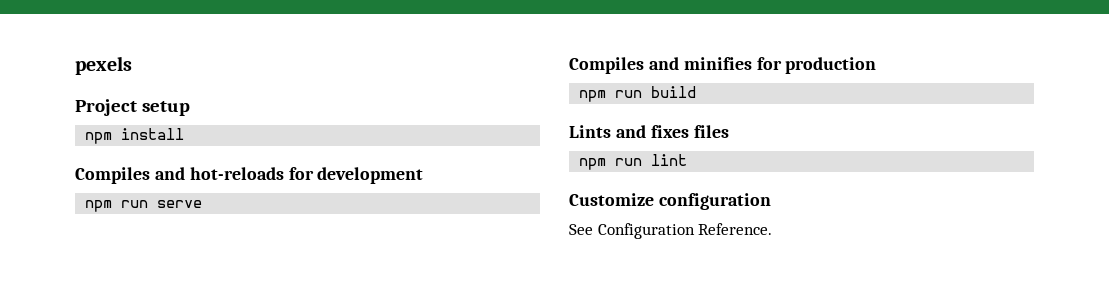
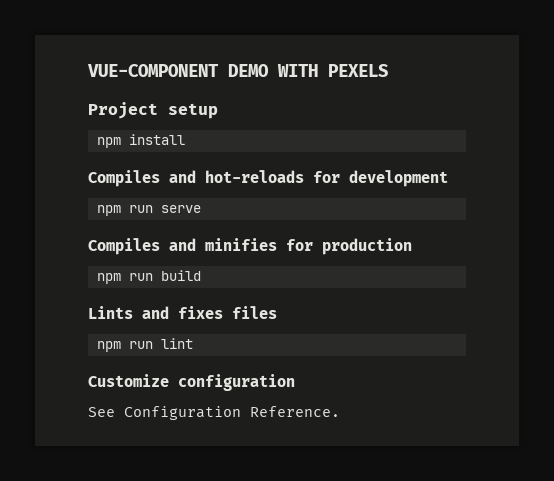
[75,56,132,75] pexels -> [87,64,388,77] VUE-COMPONENT DEMO WITH PEXELS

